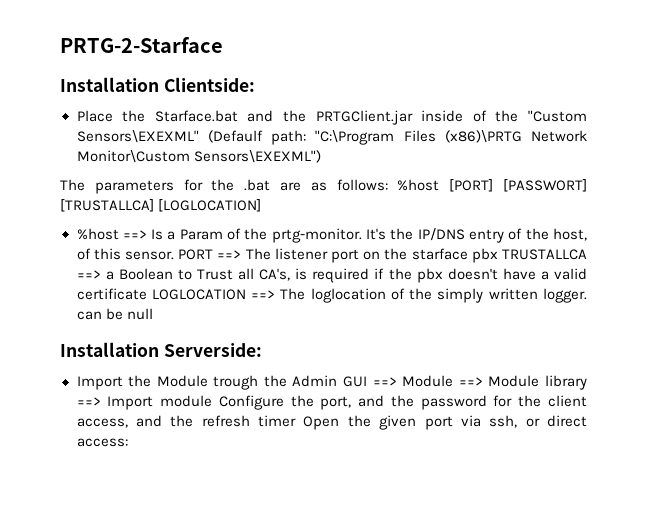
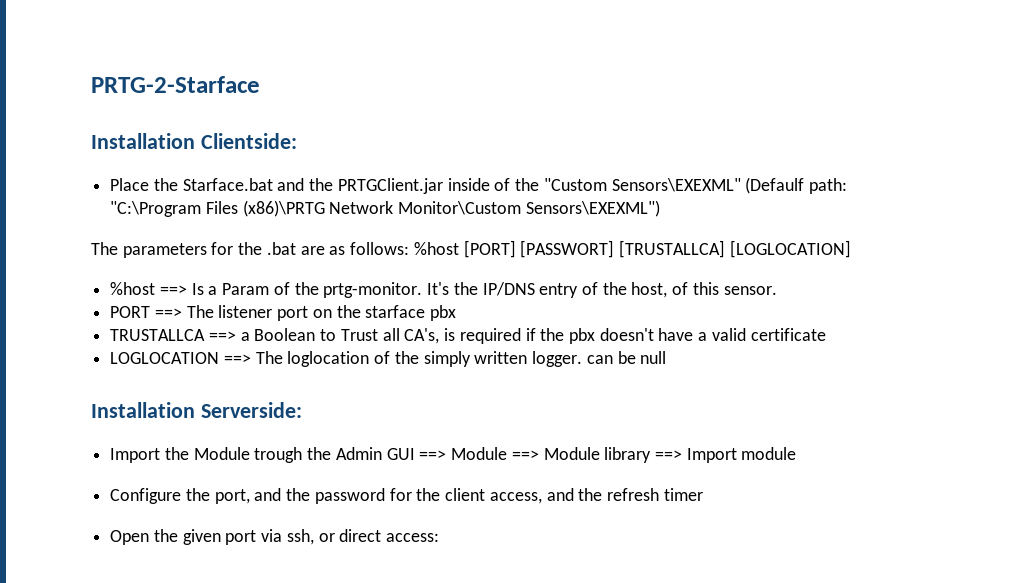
(174, 255) none -> (777, 290) //
(498, 255) none -> (457, 313) //
(147, 294) none -> (826, 334) //
(213, 401) none -> (797, 453) //
(296, 421) none -> (703, 494) //

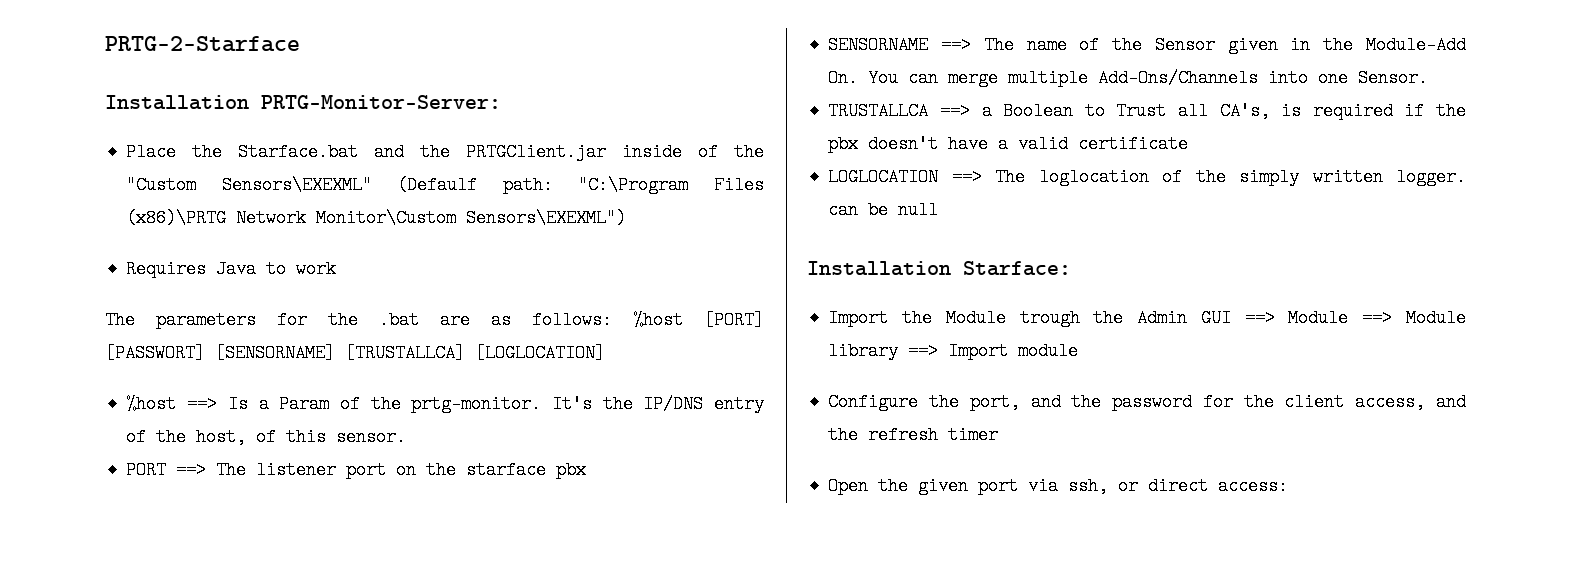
[200,133,297,149] Clientside: -> [261,95,501,109] PRTG-Monitor-Server:
(660, 208) none -> [126,260,337,278] // Requires Java to work
(615, 249) none -> [215,344,335,362] [SENSORNAME]
(457, 313) none -> [828,36,1466,54] [828,69,1429,87] // SENSORNAME ==> The name of the Sensor given in the Module-Add On. You can merge multiple Add-Ons/Channels into one Sensor.
[200,402,302,418] Serverside: -> [963,261,1071,276] Starface:

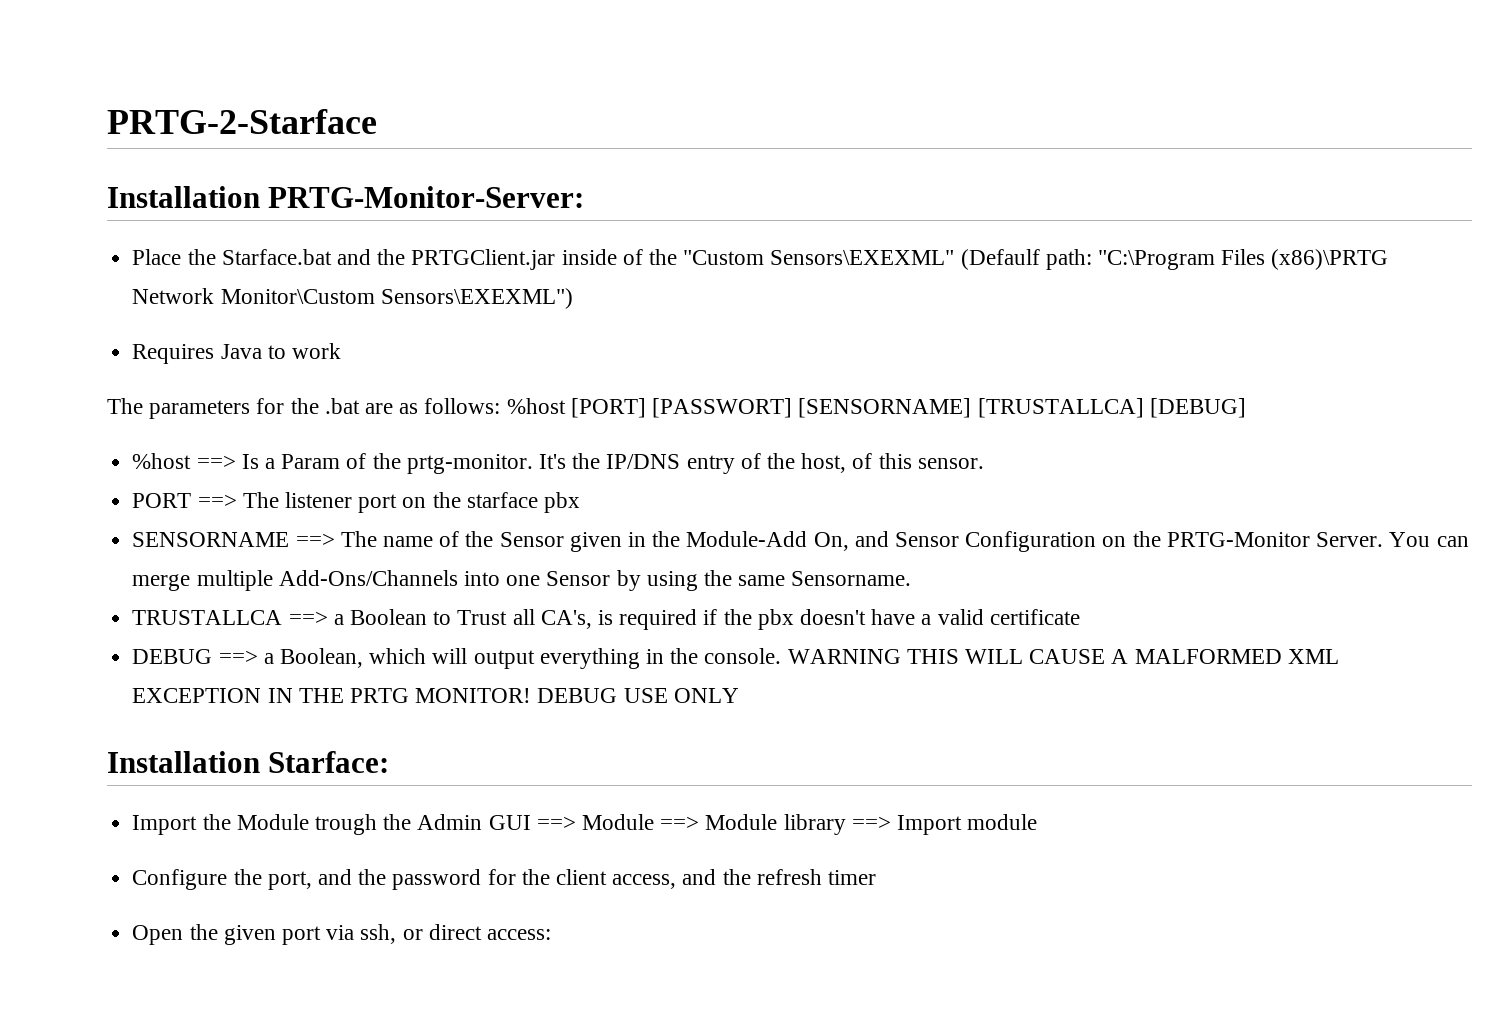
[475,344,605,362] [LOGLOCATION] -> [1149,398,1246,418] [DEBUG]
[828,69,859,87] On. -> [813,531,1384,552] On, and Sensor Configuration on the PRTG-Monitor Server.
[1358,69,1429,87] Sensor. -> [546,570,912,591] Sensor by using the same Sensorname.
[828,168,1466,186] [828,201,939,219] LOGLOCATION ==> The loglocation of the simply written logger. can be null -> [132,648,1339,669] [132,688,739,703] DEBUG ==> a Boolean, which will output everything in the console. WARNING THIS WILL CAUSE A MALFORMED XML EXCEPTION IN THE PRTG MONITOR! DEBUG USE ONLY

